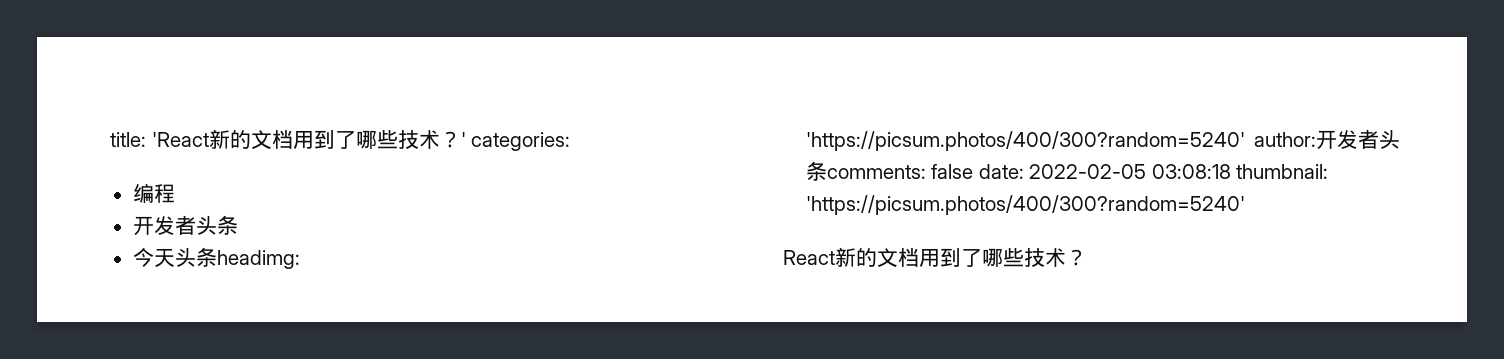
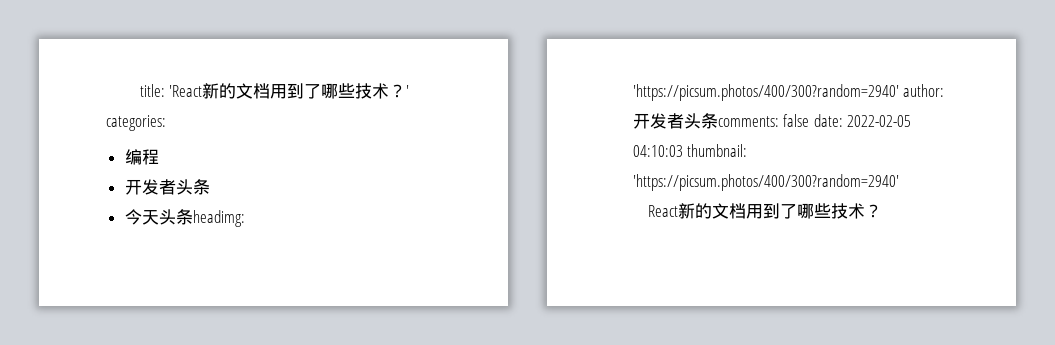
[805,131,1245,151] 'https://picsum.photos/400/300?random=5240' -> [632,84,899,101] 'https://picsum.photos/400/300?random=2940'
[1151,164,1329,179] [805,195,1245,215] 03:08:18 thumbnail: 'https://picsum.photos/400/300?random=5240' -> [632,144,748,157] [632,174,899,191] 04:10:03 thumbnail: 'https://picsum.photos/400/300?random=2940'

